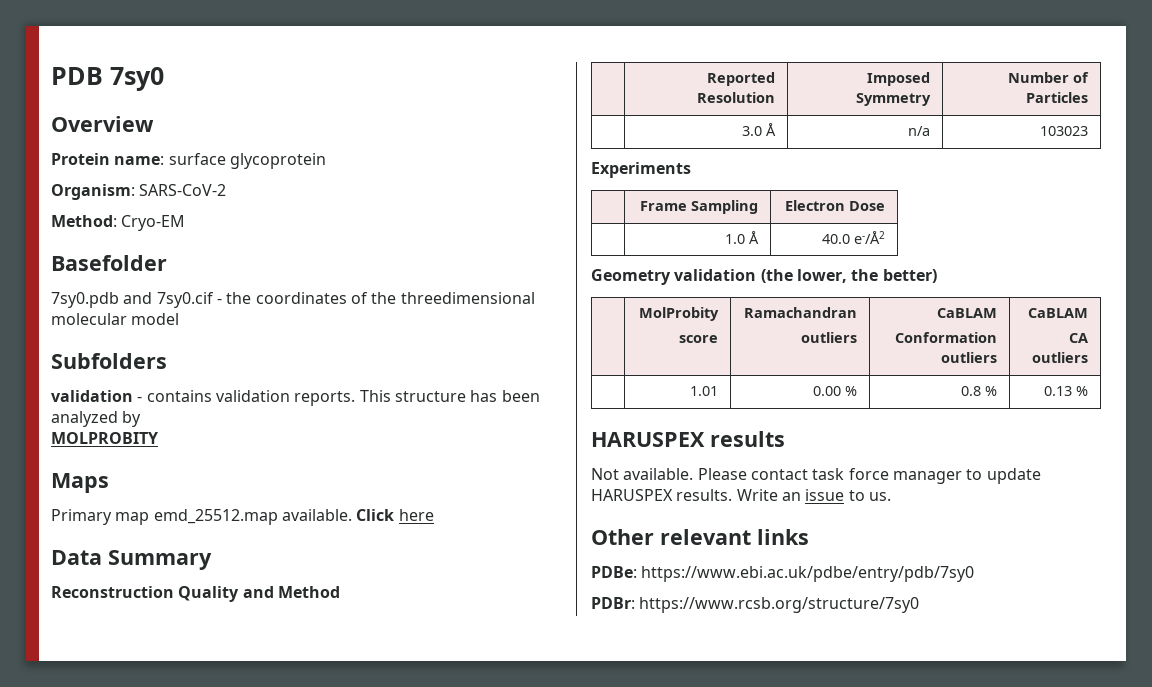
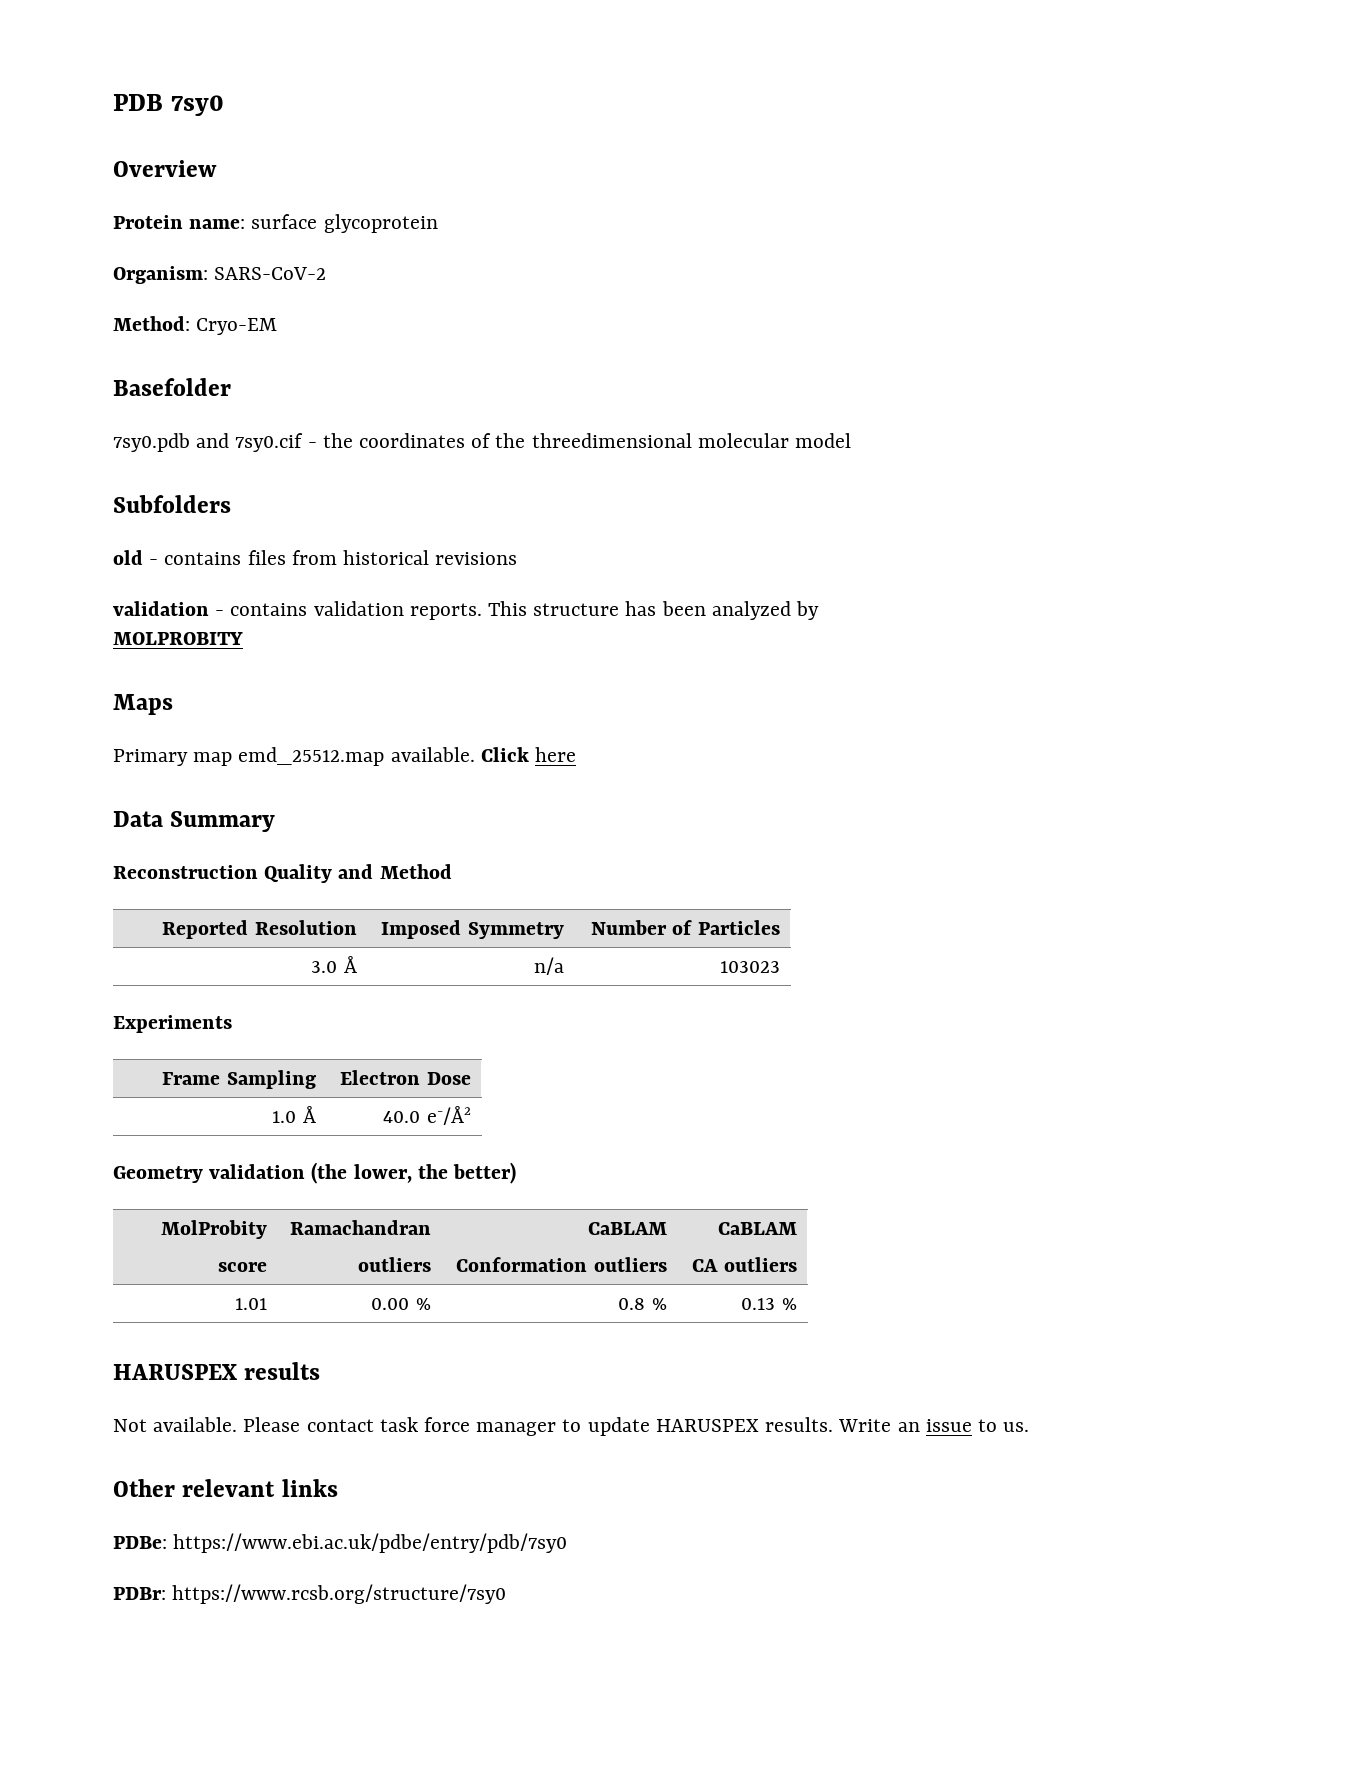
(167, 361) none -> [113,550,518,565] // old - contains files from historical revisions

